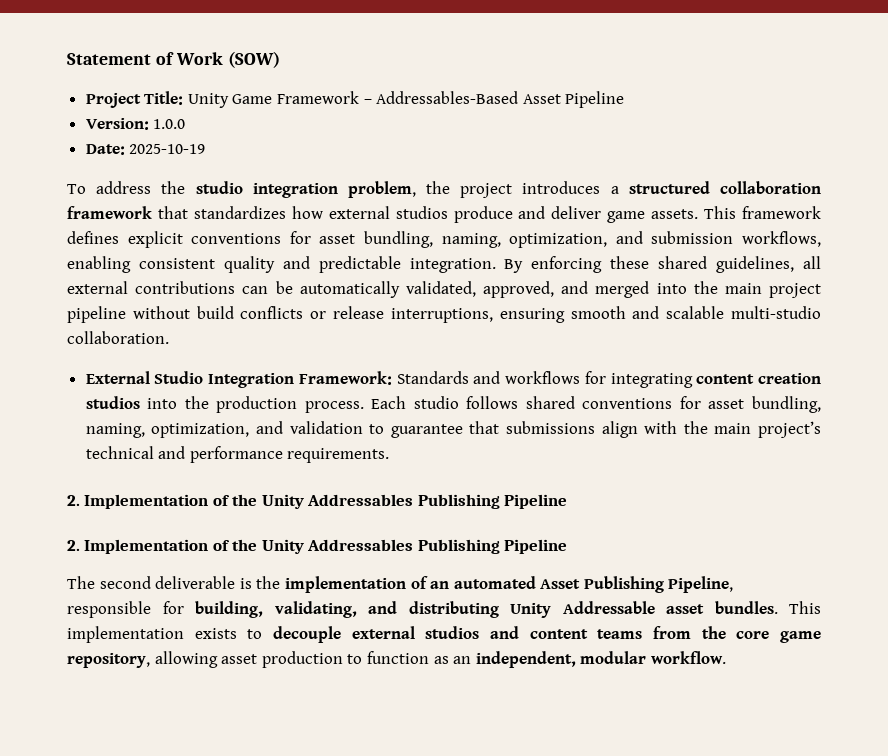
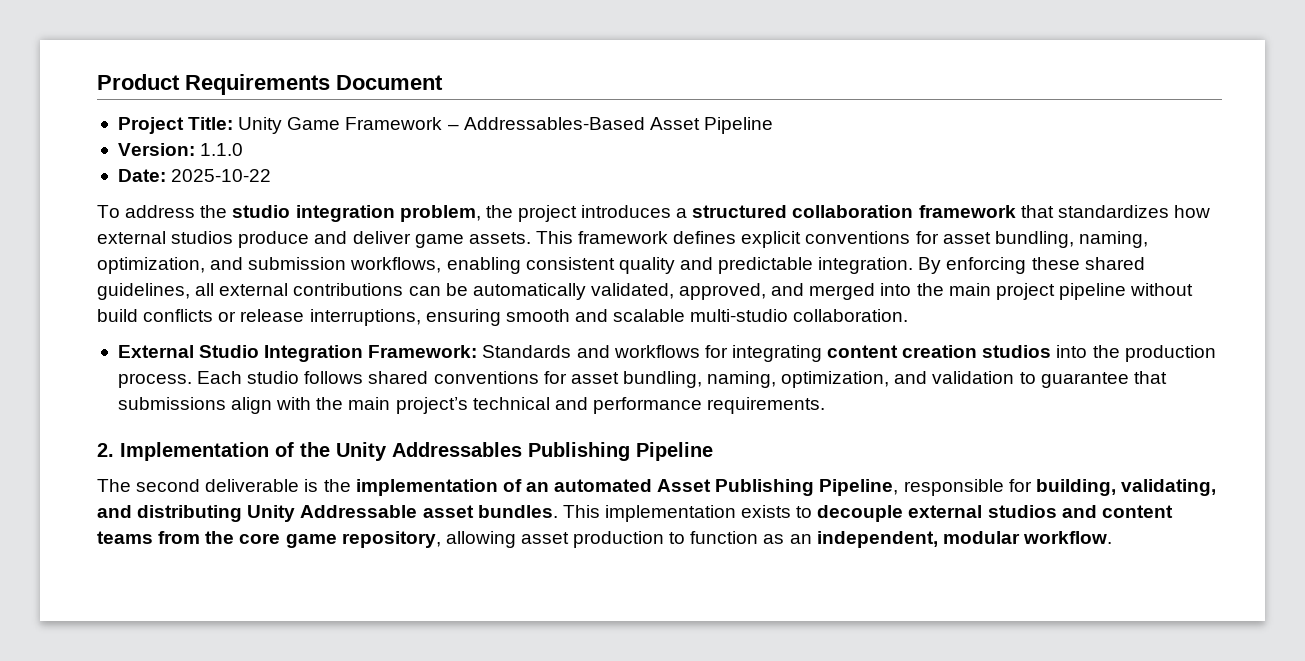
[67,51,280,68] Statement of Work (SOW) -> [97,74,443,95] Product Requirements Document
[153,119,186,129] 1.0.0 -> [200,143,244,156] 1.1.0
[129,144,206,154] 2025-10-19 -> [171,169,272,182] 2025-10-22
[67,539,568,554] // 2. Implementation of the Unity Addressables Publishing Pipeline -> (713, 451) none

